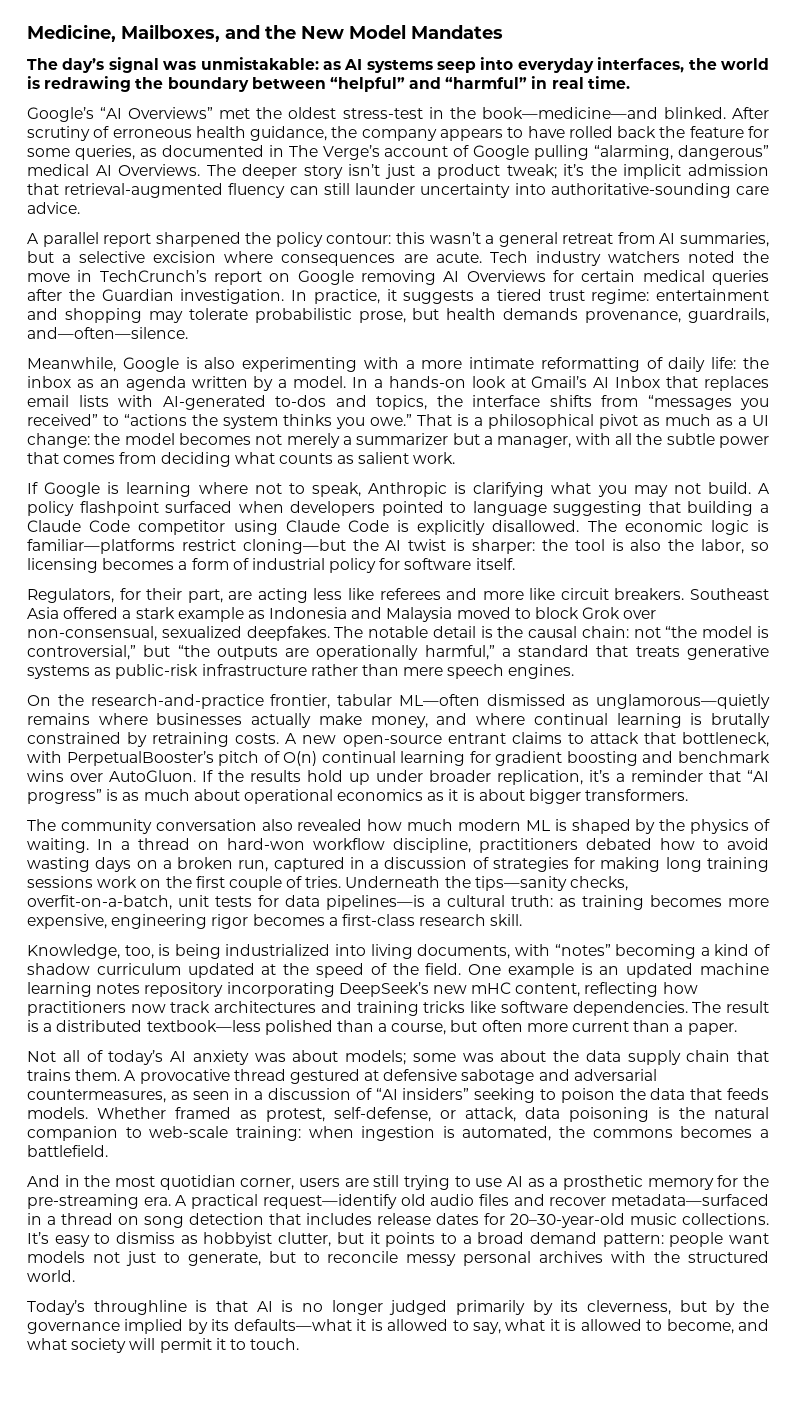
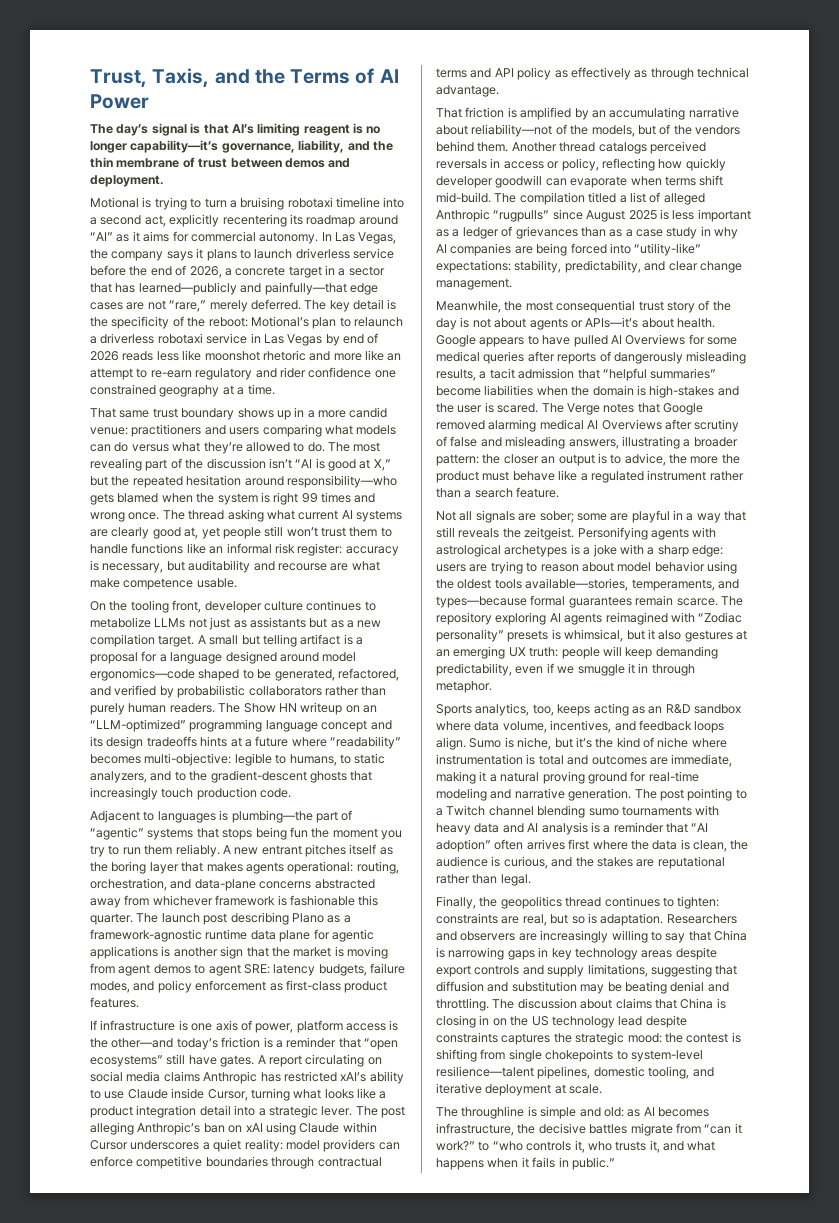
[27,24,503,42] [27,57,769,73] [27,76,630,92] [27,107,769,122] [27,126,770,141] [27,145,769,160] [27,164,769,179] [27,183,769,198] [27,202,80,214] [27,232,769,247] [27,251,770,266] [27,270,436,285] Medicine, Mailboxes, and the New Model Mandates // The day’s signal was unmistakable: as AI systems seep into everyday interfaces, the world is redrawing the boundary between “helpful” and “harmful” in real time. // Google’s “AI Overviews” met the oldest stress-test in the book—medicine—and blinked. After scrutiny of erroneous health guidance, the company appears to have rolled back the feature for some queries, as documented in The Verge’s account of Google pulling “alarming, dangerous” medical AI Overviews. The deeper story isn’t just a product tweak; it’s the implicit admission that retrieval-augmented fluency can still launder uncertainty into authoritative-sounding care advice. // A parallel report sharpened the policy contour: this wasn’t a general retreat from AI summaries, but a selective excision where consequences are acute. Tech industry watchers noted the move in TechCrunch’s report on Google removing -> [90,68,399,88] [90,94,149,109] [90,123,381,136] [90,140,393,153] [90,157,351,168] [90,175,164,187] [90,197,405,210] [90,214,398,227] [90,231,397,244] [90,248,394,261] [90,265,385,278] [90,282,378,295] [90,299,397,312] [90,316,403,329] [90,333,379,346] [90,350,402,361] [90,367,396,380] [90,384,275,397] [90,407,388,420] [90,424,397,437] [90,442,381,454] [90,458,391,471] [90,475,397,488] [90,492,376,505] [90,509,402,522] [90,526,392,539] [90,543,399,556] [90,560,380,573] [90,578,237,590] [90,600,376,613] [90,617,382,630] [90,634,363,647] [90,651,357,664] [90,668,399,681] [90,685,387,698] [90,702,377,715] [90,719,392,732] [90,736,401,749] [90,753,386,766] [90,770,373,783] [90,787,292,800] [90,810,353,823] [90,827,402,840] [90,844,393,857] [90,861,399,874] [90,878,375,891] [90,895,379,908] [90,912,351,925] [90,929,374,942] [90,946,388,959] [90,963,405,976] [90,980,388,993] [90,997,139,1008] [90,1020,399,1033] [90,1037,398,1050] [90,1054,382,1067] [90,1071,404,1084] [90,1088,387,1101] [90,1105,405,1118] [90,1122,377,1135] [90,1139,400,1152] [90,1156,382,1169] [436,67,749,80] [436,85,499,97] [436,107,739,120] [436,124,740,137] [436,141,706,154] [436,158,726,171] [436,175,724,188] [436,192,705,205] [436,209,751,222] [436,226,739,239] [436,243,702,256] [436,260,742,273] [436,278,512,290] [436,300,731,313] [436,317,715,330] [436,335,608,347] Trust, Taxis, and the Terms of AI Power // The day’s signal is that AI’s limiting reagent is no longer capability—it’s governance, liability, and the thin membrane of trust between demos and deployment. // Motional is trying to turn a bruising robotaxi timeline into a second act, explicitly recentering its roadmap around “AI” as it aims for commercial autonomy. In Las Vegas, the company says it plans to launch driverless service before the end of 2026, a concrete target in a sector that has learned—publicly and painfully—that edge cases are not “rare,” merely deferred. The key detail is the specificity of the reboot: Motional’s plan to relaunch a driverless robotaxi service in Las Vegas by end of 2026 reads less like moonshot rhetoric and more like an attempt to re-earn regulatory and rider confidence one constrained geography at a time. // That same trust boundary shows up in a more candid venue: practitioners and users comparing what models can do versus what they’re allowed to do. The most revealing part of the discussion isn’t “AI is good at X,” but the repeated hesitation around responsibility—who gets blamed when the system is right 99 times and wrong once. The thread asking what current AI systems are clearly good at, yet people still won’t trust them to handle functions like an informal risk register: accuracy is necessary, but auditability and recourse are what make competence usable. // On the tooling front, developer culture continues to metabolize LLMs not just as assistants but as a new compilation target. A small but telling artifact is a proposal for a language designed around model ergonomics—code shaped to be generated, refactored, and verified by probabilistic collaborators rather than purely human readers. The Show HN writeup on an “LLM-optimized” programming language concept and its design tradeoffs hints at a future where “readability” becomes multi-objective: legible to humans, to static analyzers, and to the gradient-descent ghosts that increasingly touch production code. // Adjacent to languages is plumbing—the part of “agentic” systems that stops being fun the moment you try to run them reliably. A new entrant pitches itself as the boring layer that makes agents operational: routing, orchestration, and data-plane concerns abstracted away from whichever framework is fashionable this quarter. The launch post describing Plano as a framework-agnostic runtime data plane for agentic applications is another sign that the market is moving from agent demos to agent SRE: latency budgets, failure modes, and policy enforcement as first-class product features. // If infrastructure is one axis of power, platform access is the other—and today’s friction is a reminder that “open ecosystems” still have gates. A report circulating on social media claims Anthropic has restricted xAI’s ability to use Claude inside Cursor, turning what looks like a product integration detail into a strategic lever. The post alleging Anthropic’s ban on xAI using Claude within Cursor underscores a quiet reality: model providers can enforce competitive boundaries through contractual terms and API policy as effectively as through technical advantage. // That friction is amplified by an accumulating narrative about reliability—not of the models, but of the vendors behind them. Another thread catalogs perceived reversals in access or policy, reflecting how quickly developer goodwill can evaporate when terms shift mid-build. The compilation titled a list of alleged Anthropic “rugpulls” since August 2025 is less important as a ledger of grievances than as a case study in why AI companies are being forced into “utility-like” expectations: stability, predictability, and clear change management. // Meanwhile, the most consequential trust story of the day is not about agents or APIs—it’s about health. Google appears to have pulled
[581,270,636,282] certain -> [707,337,737,345] some
[68,289,769,304] [27,308,769,323] [27,327,188,339] [27,357,769,372] [27,376,769,391] [27,395,769,410] [27,414,769,429] [27,433,770,448] [27,452,456,467] [27,482,770,497] [27,501,769,516] [27,520,769,535] [27,539,770,554] [27,558,515,573] [27,588,769,603] [27,607,657,622] [27,626,769,641] [27,645,769,660] [27,664,575,679] [27,694,770,709] [27,713,771,728] [27,732,769,747] [27,751,770,766] [27,770,769,785] [27,789,689,804] [27,819,770,834] [27,838,769,853] [27,857,769,872] [27,876,629,891] [27,895,770,910] [27,914,523,929] [27,944,771,959] [27,963,770,978] [27,982,698,997] [27,1001,770,1016] [27,1020,737,1035] [27,1050,769,1065] [27,1069,657,1084] [27,1088,769,1103] [27,1107,769,1122] [27,1126,769,1141] [27,1145,108,1157] [27,1175,769,1190] [27,1194,769,1209] [27,1213,769,1228] [27,1232,769,1247] [27,1251,769,1266] [27,1270,75,1282] [27,1300,769,1315] [27,1319,769,1334] [27,1338,300,1353] the Guardian investigation. In practice, it suggests a tiered trust regime: entertainment and shopping may tolerate probabilistic prose, but health demands provenance, guardrails, and—often—silence. // Meanwhile, Google is also experimenting with a more intimate reformatting of daily life: the inbox as an agenda written by a model. In a hands-on look at Gmail’s AI Inbox that replaces email lists with AI-generated to-dos and topics, the interface shifts from “messages you received” to “actions the system thinks you owe.” That is a philosophical pivot as much as a UI change: the model becomes not merely a summarizer but a manager, with all the subtle power that comes from deciding what counts as salient work. // If Google is learning where not to speak, Anthropic is clarifying what you may not build. A policy flashpoint surfaced when developers pointed to language suggesting that building a Claude Code competitor using Claude Code is explicitly disallowed. The economic logic is familiar—platforms restrict cloning—but the AI twist is sharper: the tool is also the labor, so licensing becomes a form of industrial policy for software itself. // Regulators, for their part, are acting less like referees and more like circuit breakers. Southeast Asia offered a stark example as Indonesia and Malaysia moved to block Grok over non-consensual, sexualized deepfakes. The notable detail is the causal chain: not “the model is controversial,” but “the outputs are operationally harmful,” a standard that treats generative systems as public-risk infrastructure rather than mere speech engines. // On the research-and-practice frontier, tabular ML—often dismissed as unglamorous—quietly remains where businesses actually make money, and where continual learning is brutally constrained by retraining costs. A new open-source entrant claims to attack that bottleneck, with PerpetualBooster’s pitch of O(n) continual learning for gradient boosting and benchmark wins over AutoGluon. If the results hold up under broader replication, it’s a reminder that “AI progress” is as much about operational economics as it is about bigger transformers. // The community conversation also revealed how much modern ML is shaped by the physics of waiting. In a thread on hard-won workflow discipline, practitioners debated how to avoid wasting days on a broken run, captured in a discussion of strategies for making long training sessions work on the first couple of tries. Underneath the tips—sanity checks, overfit-on-a-batch, unit tests for data pipelines—is a cultural truth: as training becomes more expensive, engineering rigor becomes a first-class research skill. // Knowledge, too, is being industrialized into living documents, with “notes” becoming a kind of shadow curriculum updated at the speed of the field. One example is an updated machine learning notes repository incorporating DeepSeek’s new mHC content, reflecting how practitioners now track architectures and training tricks like software dependencies. The result is a distributed textbook—less polished than a course, but often more current than a paper. // Not all of today’s AI anxiety was about models; some was about the data supply chain that trains them. A provocative thread gestured at defensive sabotage and adversarial countermeasures, as seen in a discussion of “AI insiders” seeking to poison the data that feeds models. Whether framed as protest, self-defense, or attack, data poisoning is the natural companion to web-scale training: when ingestion is automated, the commons becomes a battlefield. // And in the most quotidian corner, users are still trying to use AI as a prosthetic memory for the pre-streaming era. A practical request—identify old audio files and recover metadata—surfaced in a thread on song detection that includes release dates for 20–30-year-old music collections. It’s easy to dismiss as hobbyist clutter, but it points to a broad demand pattern: people want models not just to generate, but to reconcile messy personal archives with the structured world. // Today’s throughline is that AI is no longer judged primarily by its cleverness, but by the governance implied by its defaults—what it is allowed to say, what it is allowed to become, and what society will permit it to touch. -> [557,351,747,364] [436,368,717,381] [436,385,739,398] [436,402,703,415] [436,419,740,432] [436,436,738,449] [436,453,740,466] [436,470,744,483] [436,487,560,498] [436,510,747,523] [436,527,717,540] [436,544,723,557] [436,561,737,574] [436,578,739,591] [436,595,743,608] [436,612,743,625] [436,629,747,642] [436,646,718,659] [436,663,695,676] [436,681,492,693] [436,703,741,716] [436,720,725,733] [436,737,727,750] [436,754,733,767] [436,771,699,784] [436,788,747,801] [436,805,720,818] [436,822,709,835] [436,839,749,852] [436,856,725,869] [436,874,531,886] [436,896,720,909] [436,913,737,926] [436,930,747,943] [436,947,717,960] [436,964,738,977] [436,981,729,994] [436,998,726,1011] [436,1015,687,1028] [436,1032,741,1045] [436,1049,703,1062] [436,1066,714,1079] [436,1083,603,1096] [436,1106,709,1119] [436,1123,742,1136] [436,1140,716,1153] [436,1157,615,1170] reports of dangerously misleading results, a tacit admission that “helpful summaries” become liabilities when the domain is high-stakes and the user is scared. The Verge notes that Google removed alarming medical AI Overviews after scrutiny of false and misleading answers, illustrating a broader pattern: the closer an output is to advice, the more the product must behave like a regulated instrument rather than a search feature. // Not all signals are sober; some are playful in a way that still reveals the zeitgeist. Personifying agents with astrological archetypes is a joke with a sharp edge: users are trying to reason about model behavior using the oldest tools available—stories, temperaments, and types—because formal guarantees remain scarce. The repository exploring AI agents reimagined with “Zodiac personality” presets is whimsical, but it also gestures at an emerging UX truth: people will keep demanding predictability, even if we smuggle it in through metaphor. // Sports analytics, too, keeps acting as an R&D sandbox where data volume, incentives, and feedback loops align. Sumo is niche, but it’s the kind of niche where instrumentation is total and outcomes are immediate, making it a natural proving ground for real-time modeling and narrative generation. The post pointing to a Twitch channel blending sumo tournaments with heavy data and AI analysis is a reminder that “AI adoption” often arrives first where the data is clean, the audience is curious, and the stakes are reputational rather than legal. // Finally, the geopolitics thread continues to tighten: constraints are real, but so is adaptation. Researchers and observers are increasingly willing to say that China is narrowing gaps in key technology areas despite export controls and supply limitations, suggesting that diffusion and substitution may be beating denial and throttling. The discussion about claims that China is closing in on the US technology lead despite constraints captures the strategic mood: the contest is shifting from single chokepoints to system-level resilience—talent pipelines, domestic tooling, and iterative deployment at scale. // The throughline is simple and old: as AI becomes infrastructure, the decisive battles migrate from “can it work?” to “who controls it, who trusts it, and what happens when it fails in public.”

